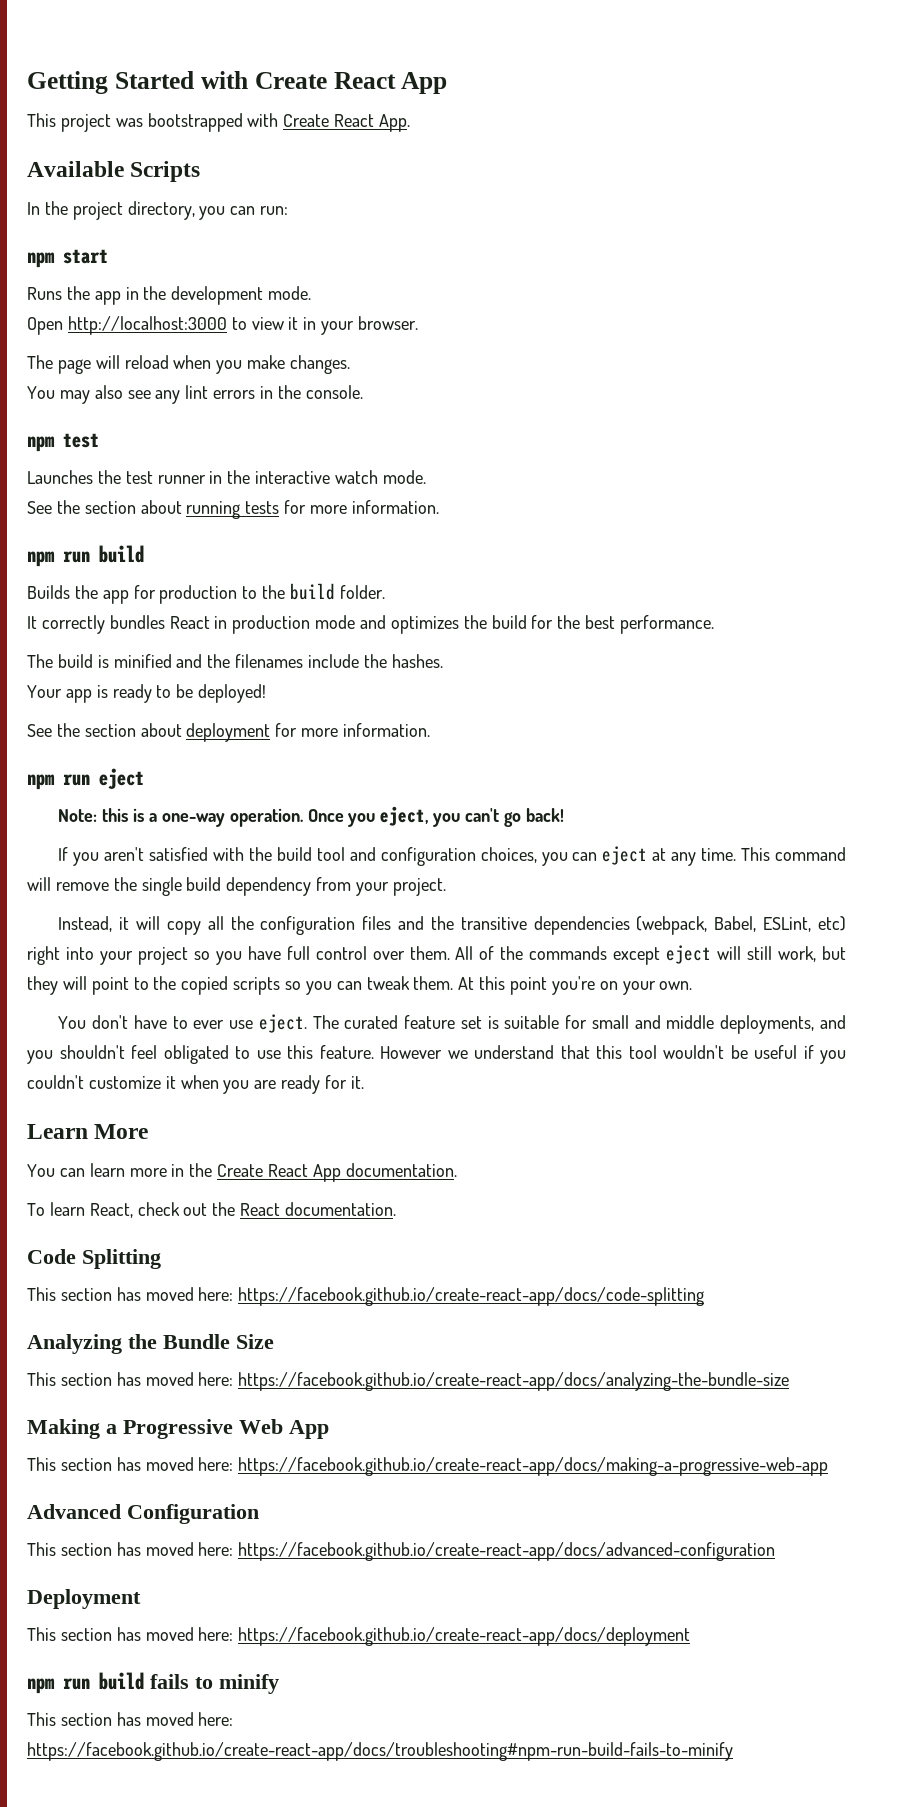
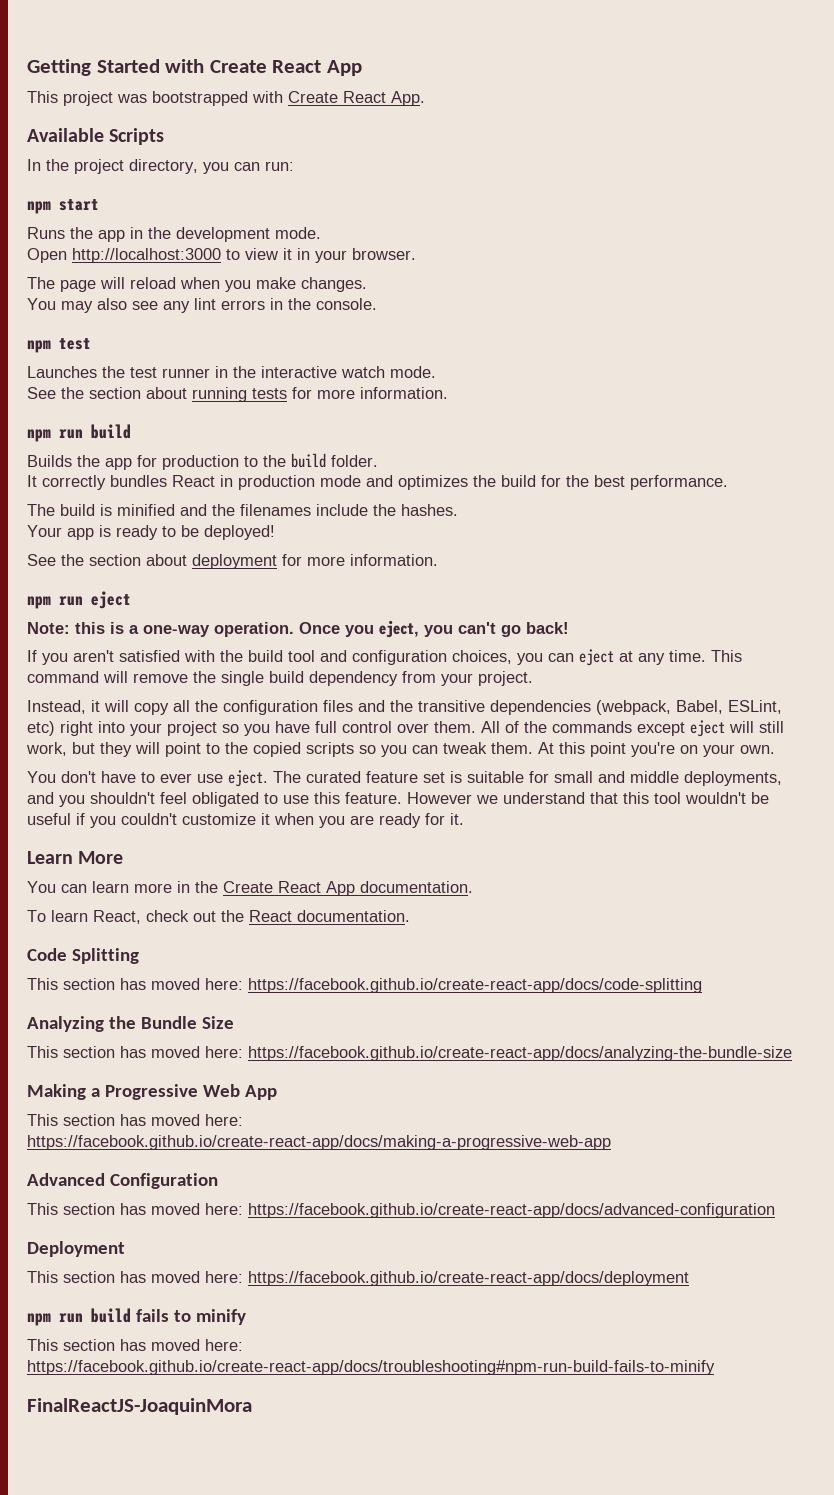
(733, 1751) none -> [27,1398,252,1415] // FinalReactJS-JoaquinMora

